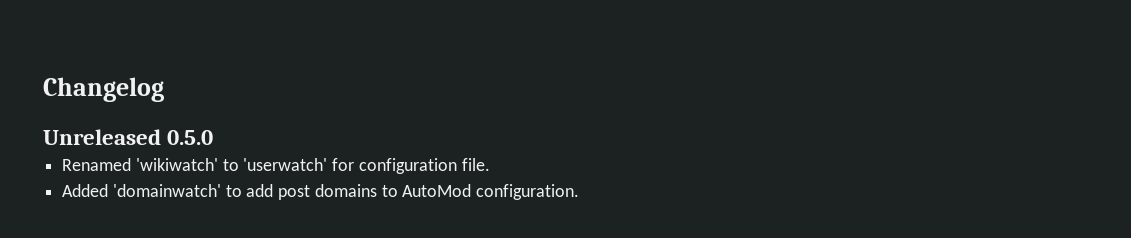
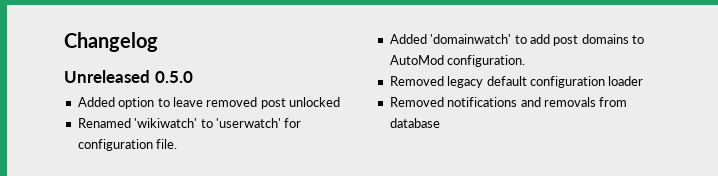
(214, 137) none -> [77,97,340,109] // Added option to leave removed post unlocked
(580, 192) none -> [389,76,644,88] [389,97,628,107] [389,118,440,128] // Removed legacy default configuration loader // Removed notifications and removals from database

